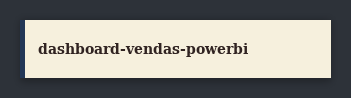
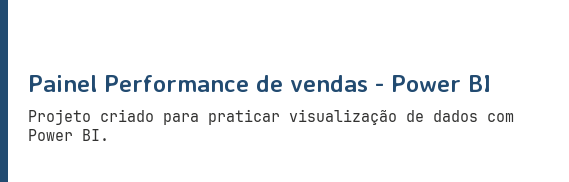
[38,43,248,57] dashboard-vendas-powerbi -> [28,75,491,92] [28,109,514,125] [28,129,109,141] Painel Performance de vendas - Power BI // Projeto criado para praticar visualização de dados com Power BI.

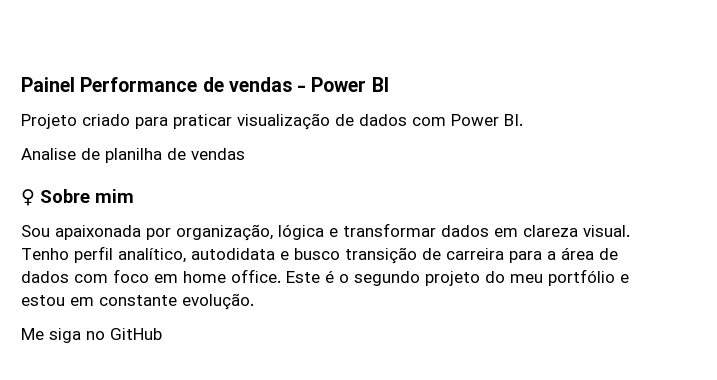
(109, 135) none -> [21,148,245,163] [21,189,134,206] [21,223,630,241] [21,246,618,264] [21,269,629,286] [21,293,254,310] [21,328,162,343] // Analise de planilha de vendas // ♀ Sobre mim // Sou apaixonada por organização, lógica e transformar dados em clareza visual. Tenho perfil analítico, autodidata e busco transição de carreira para a área de dados com foco em home office. Este é o segundo projeto do meu portfólio e estou em constante evolução. // Me siga no GitHub

